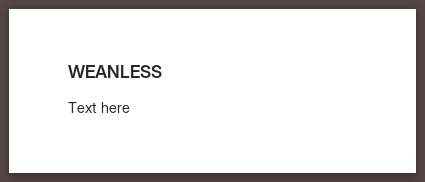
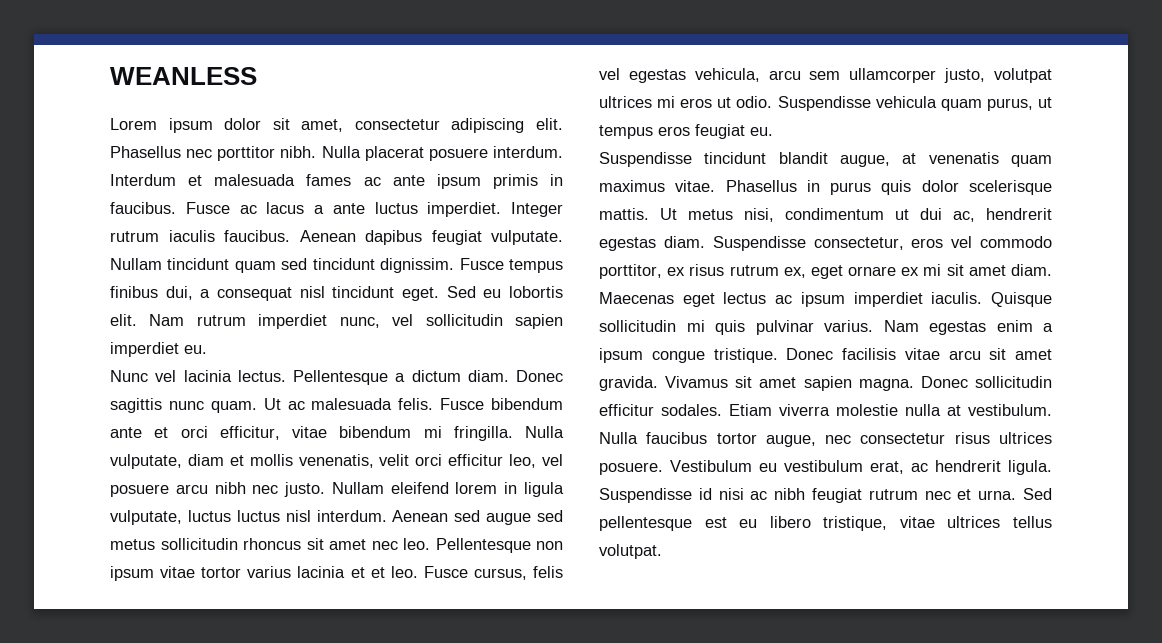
[68,102,130,113] Text here -> [110,118,563,133] [110,146,563,161] [110,174,563,189] [110,202,563,217] [110,230,563,245] [110,258,563,273] [110,286,563,301] [110,314,563,329] [110,342,207,357] [110,370,563,385] [110,398,563,413] [110,426,564,441] [110,454,564,469] [110,482,564,497] [110,510,563,525] [110,538,563,553] [110,566,563,581] [599,68,1052,83] [599,96,1052,111] [599,124,773,139] [599,152,1052,167] [599,180,1052,195] [599,208,1052,222] [599,236,1052,251] [599,264,1052,279] [599,292,1052,307] [599,320,1053,335] [599,348,1052,363] [599,376,1052,391] [599,404,1052,416] [599,432,1052,447] [599,460,1052,475] [599,488,1052,503] [599,516,1052,531] [599,544,662,559] Lorem ipsum dolor sit amet, consectetur adipiscing elit. Phasellus nec porttitor nibh. Nulla placerat posuere interdum. Interdum et malesuada fames ac ante ipsum primis in faucibus. Fusce ac lacus a ante luctus imperdiet. Integer rutrum iaculis faucibus. Aenean dapibus feugiat vulputate. Nullam tincidunt quam sed tincidunt dignissim. Fusce tempus finibus dui, a consequat nisl tincidunt eget. Sed eu lobortis elit. Nam rutrum imperdiet nunc, vel sollicitudin sapien imperdiet eu. // Nunc vel lacinia lectus. Pellentesque a dictum diam. Donec sagittis nunc quam. Ut ac malesuada felis. Fusce bibendum ante et orci efficitur, vitae bibendum mi fringilla. Nulla vulputate, diam et mollis venenatis, velit orci efficitur leo, vel posuere arcu nibh nec justo. Nullam eleifend lorem in ligula vulputate, luctus luctus nisl interdum. Aenean sed augue sed metus sollicitudin rhoncus sit amet nec leo. Pellentesque non ipsum vitae tortor varius lacinia et et leo. Fusce cursus, felis vel egestas vehicula, arcu sem ullamcorper justo, volutpat ultrices mi eros ut odio. Suspendisse vehicula quam purus, ut tempus eros feugiat eu. // Suspendisse tincidunt blandit augue, at venenatis quam maximus vitae. Phasellus in purus quis dolor scelerisque mattis. Ut metus nisi, condimentum ut dui ac, hendrerit egestas diam. Suspendisse consectetur, eros vel commodo porttitor, ex risus rutrum ex, eget ornare ex mi sit amet diam. Maecenas eget lectus ac ipsum imperdiet iaculis. Quisque sollicitudin mi quis pulvinar varius. Nam egestas enim a ipsum congue tristique. Donec facilisis vitae arcu sit amet gravida. Vivamus sit amet sapien magna. Donec sollicitudin efficitur sodales. Etiam viverra molestie nulla at vestibulum. Nulla faucibus tortor augue, nec consectetur risus ultrices posuere. Vestibulum eu vestibulum erat, ac hendrerit ligula. Suspendisse id nisi ac nibh feugiat rutrum nec et urna. Sed pellentesque est eu libero tristique, vitae ultrices tellus volutpat.

